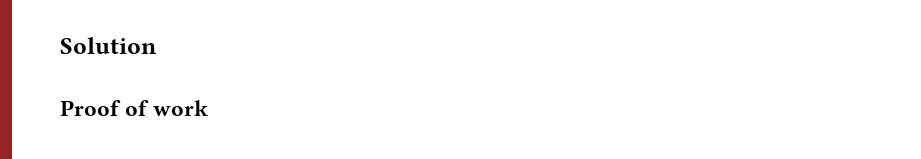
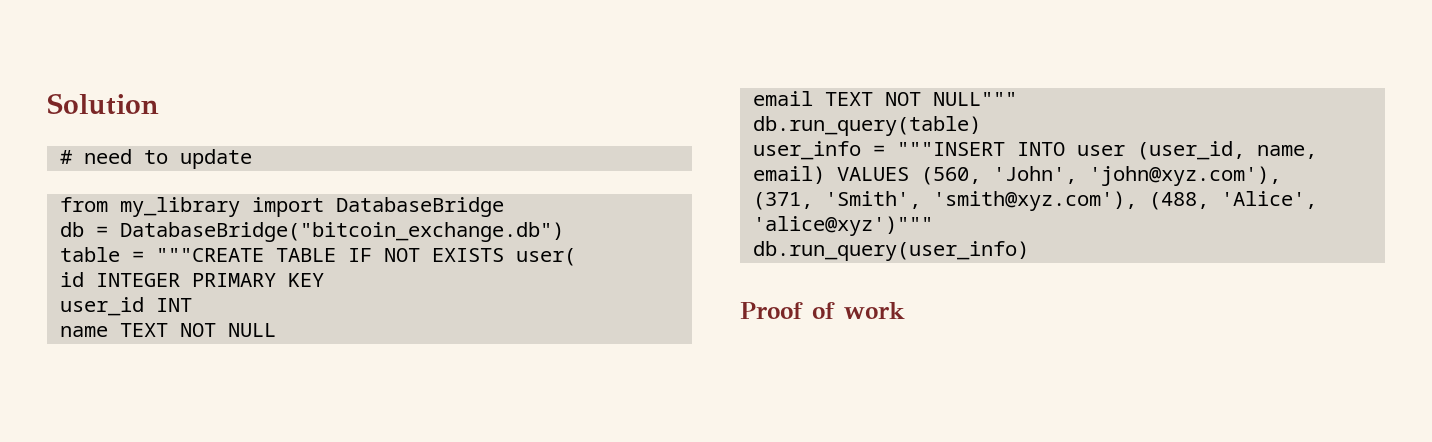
(157, 45) none -> [59,149,252,169] [59,197,504,217] [59,222,564,242] [59,247,576,266] [59,272,324,287] [59,297,192,316] [59,323,276,337] [752,91,1017,106] [752,116,981,136] [752,141,1317,160] [752,166,1281,186] [752,191,1317,211] [752,216,933,236] [752,241,1029,261] // # need to update // from my_library import DatabaseBridge // db = DatabaseBridge("bitcoin_exchange.db") // table = """CREATE TABLE IF NOT EXISTS user( // id INTEGER PRIMARY KEY // user_id INT // name TEXT NOT NULL // email TEXT NOT NULL""" // db.run_query(table) // user_info = """INSERT INTO user (user_id, name, email) VALUES (560, 'John', 'john@xyz.com'), // (371, 'Smith', 'smith@xyz.com'), (488, 'Alice', 'alice@xyz')""" // db.run_query(user_info)

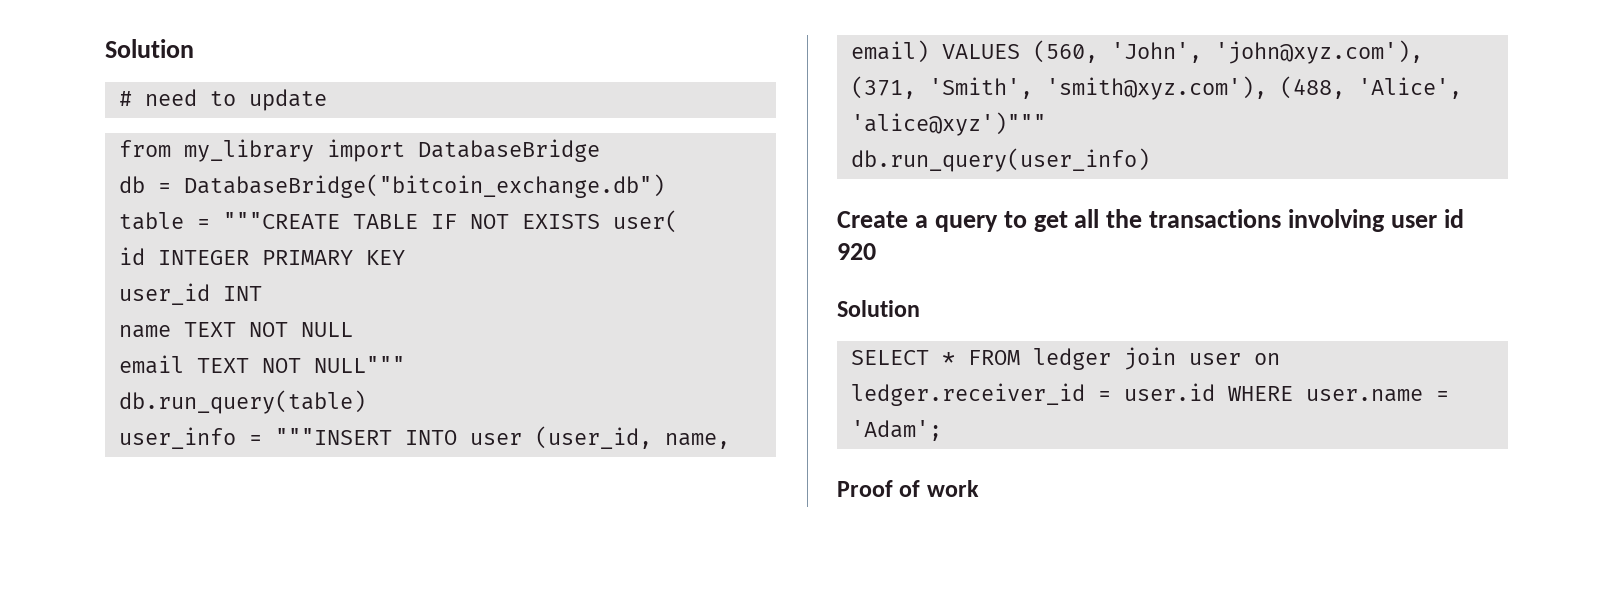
(1029, 251) none -> [837,209,1464,232] [837,243,876,260] [837,300,920,317] [850,347,1280,370] [850,383,1449,406] [850,420,942,441] // Create a query to get all the transactions involving user id 920 // Solution // SELECT * FROM ledger join user on ledger.receiver_id = user.id WHERE user.name = 'Adam';

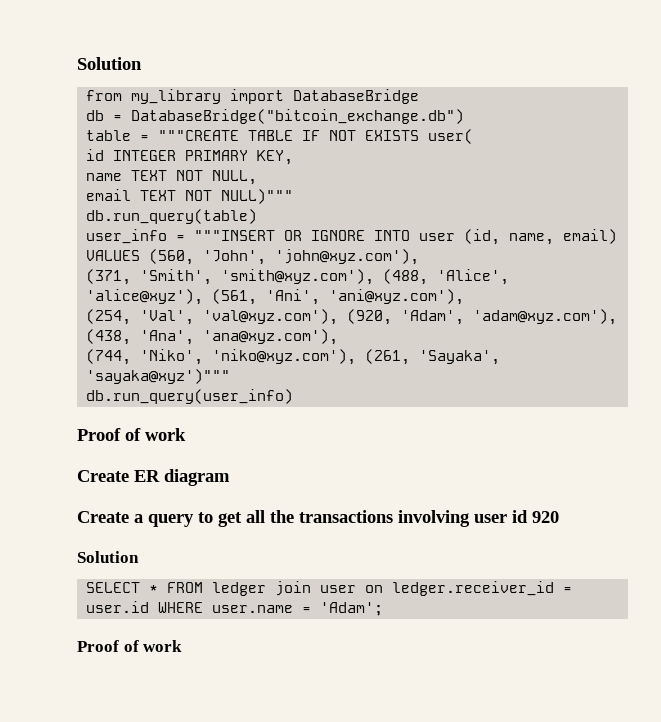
[105,39,194,58] [118,89,327,111] Solution // # need to update -> [77,57,142,70] Solution
[365,250,405,265] [118,283,262,305] KEY // user_id INT -> [257,150,293,165] KEY,
[300,322,353,337] NULL -> [212,170,257,185] NULL,
[313,356,405,373] NULL""" -> [221,189,293,204] NULL)"""
(392, 436) none -> [284,230,365,241] OR IGNORE
[534,426,652,449] (user_id, -> [464,229,500,245] (id,
[850,112,1046,136] [850,148,1150,172] 'alice@xyz')""" // db.run_query(user_info) -> [86,289,464,305] [86,309,617,325] [86,329,338,345] [86,349,500,365] [86,369,230,384] [86,389,293,404] [77,428,186,441] [77,469,230,486] 'alice@xyz'), (561, 'Ani', 'ani@xyz.com'), // (254, 'Val', 'val@xyz.com'), (920, 'Adam', 'adam@xyz.com'), (438, 'Ana', 'ana@xyz.com'), // (744, 'Niko', 'niko@xyz.com'), (261, 'Sayaka', 'sayaka@xyz')""" // db.run_query(user_info) // Proof of work // Create ER diagram

